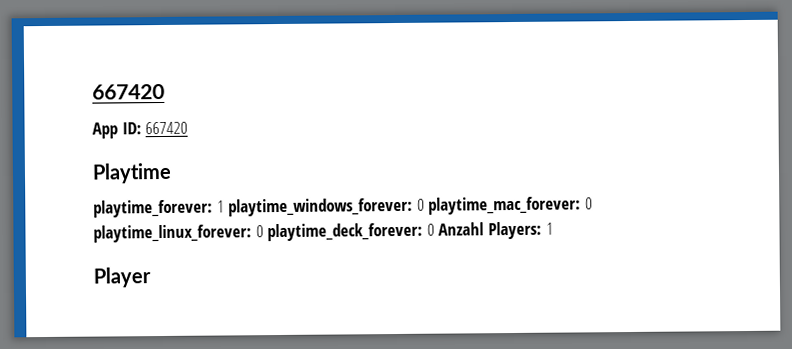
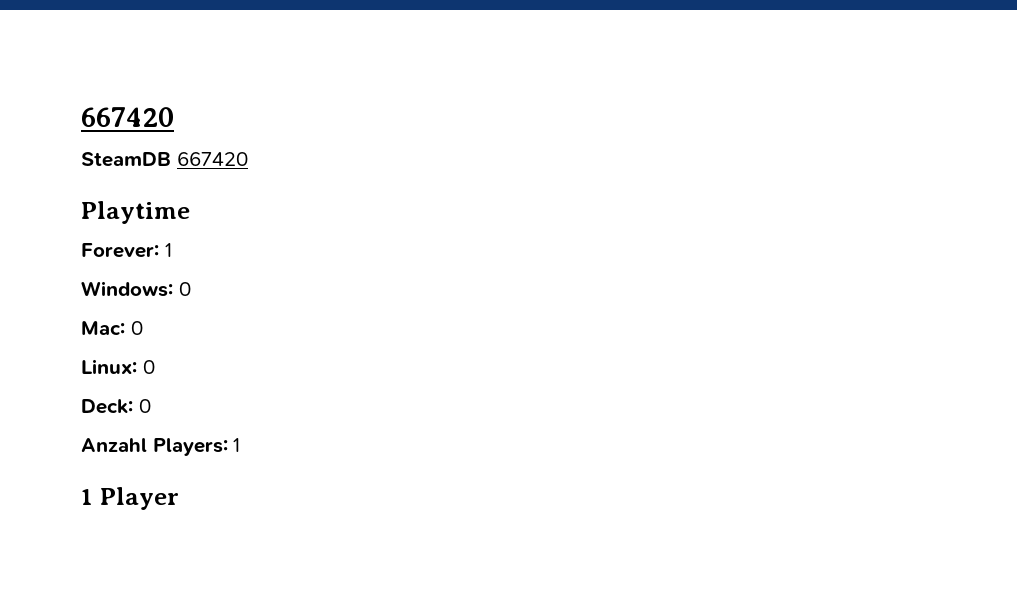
[92,83,165,100] [92,122,142,139] 667420 // App ID: -> [81,107,174,127] [81,152,171,167] 667420 // SteamDB
[93,196,593,218] [93,222,435,243] playtime_forever: 1 playtime_windows_forever: 0 playtime_mac_forever: 0 playtime_linux_forever: 0 playtime_deck_forever: 0 -> [81,243,172,258] [81,281,191,297] [81,321,143,335] [81,359,155,374] [81,399,151,414] Forever: 1 // Windows: 0 // Mac: 0 // Linux: 0 // Deck: 0 //
(554, 228) none -> [81,489,93,505] 1

